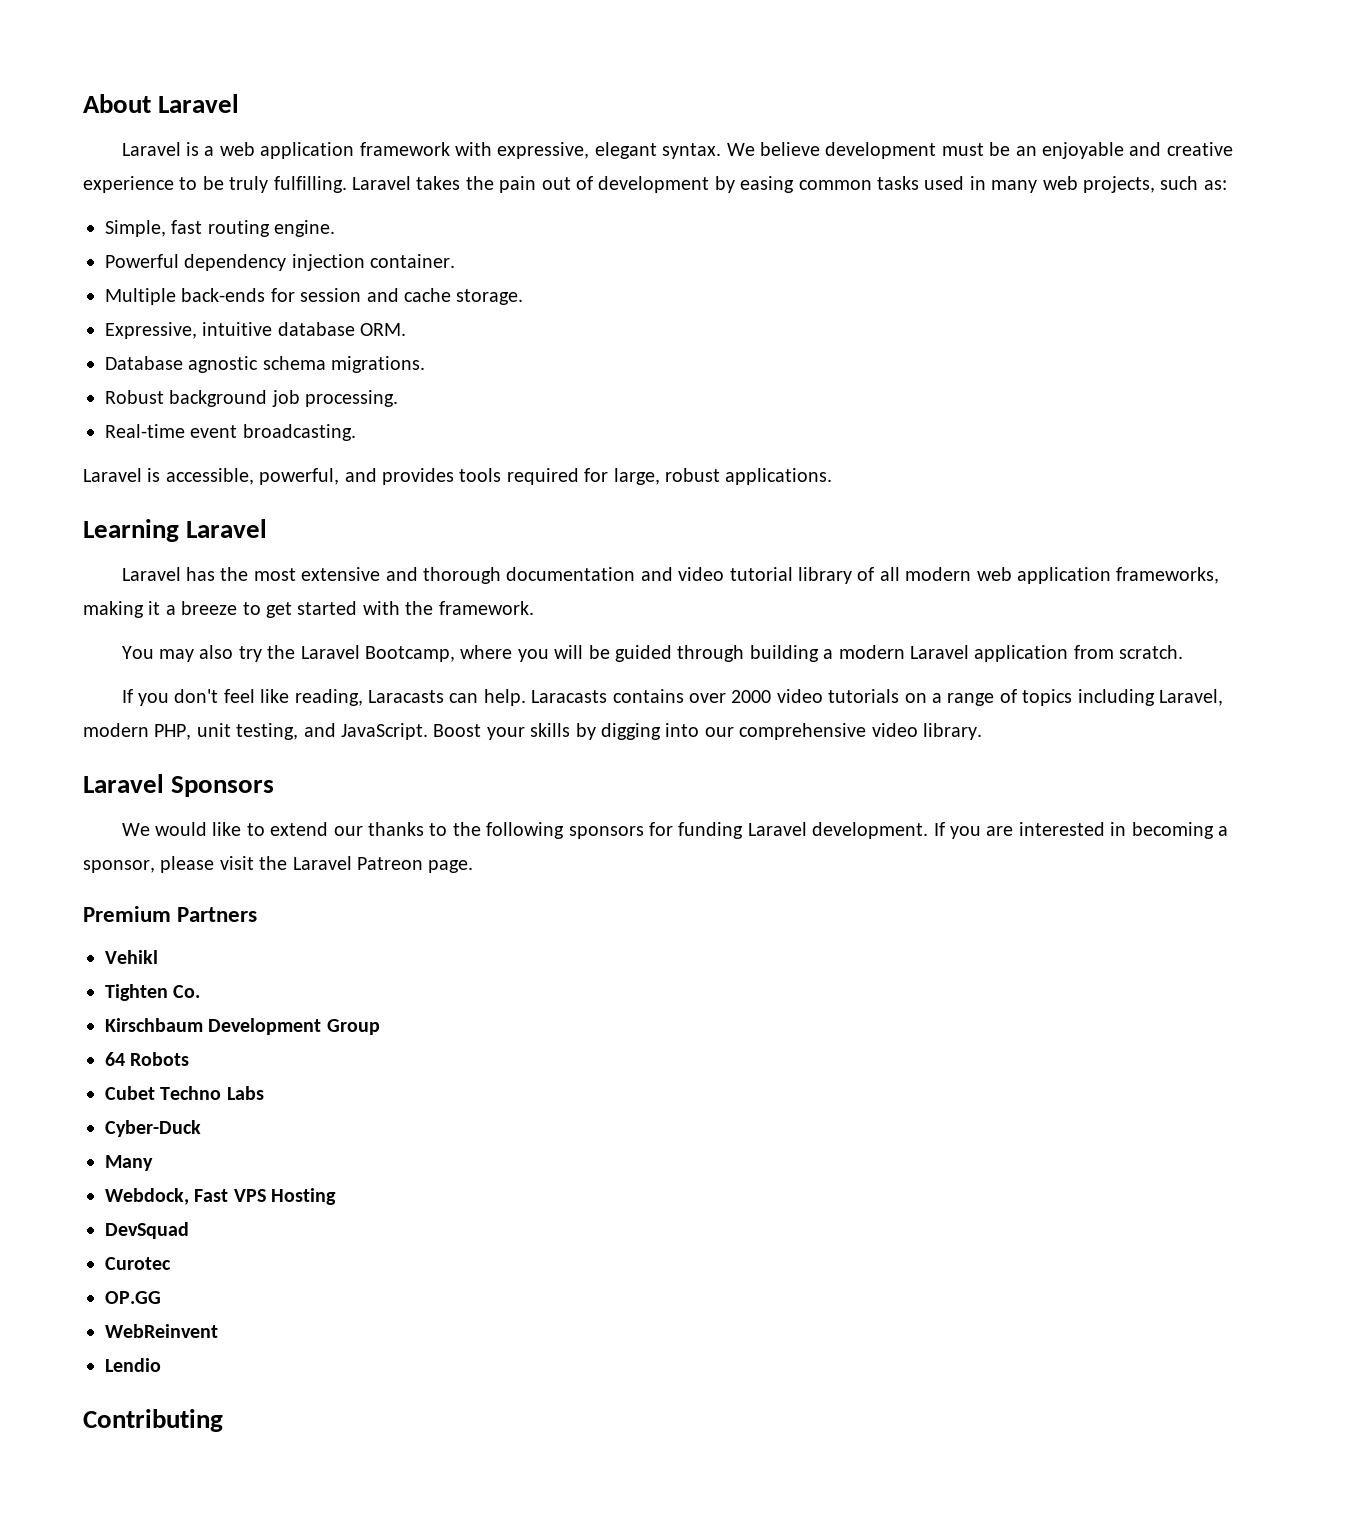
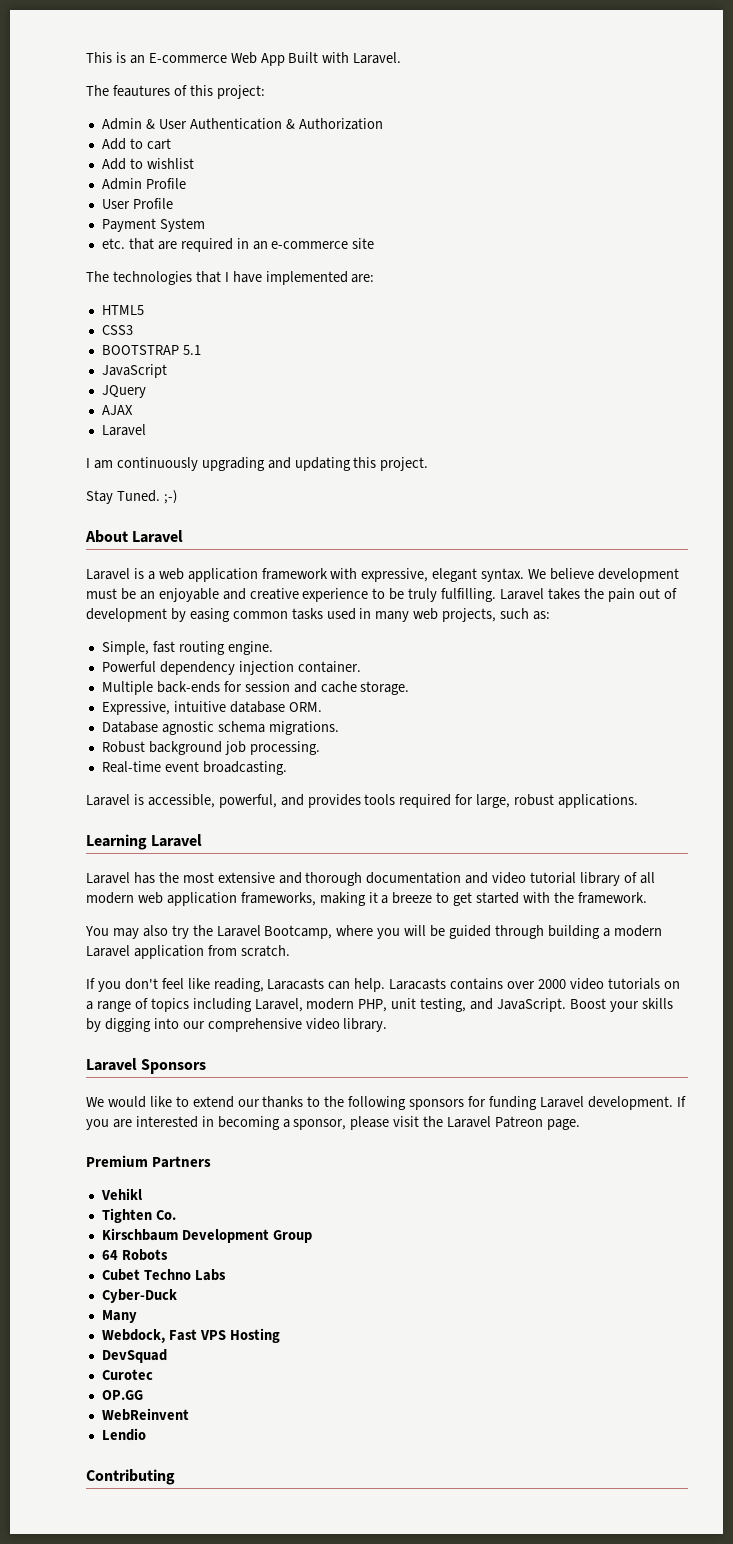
(83, 103) none -> [86,52,402,66] [86,85,265,99] [101,118,383,130] [101,138,171,150] [101,158,194,170] [101,178,186,190] [101,198,173,209] [101,218,205,232] [101,238,375,252] [86,271,375,285] [101,305,144,315] [101,325,133,335] [101,345,201,355] [101,364,167,378] [101,385,146,398] [101,405,133,415] [101,424,146,436] [86,457,429,471] [86,490,177,504] This is an E-commerce Web App Built with Laravel. // The feautures of this project: // Admin & User Authentication & Authorization // Add to cart // Add to wishlist // Admin Profile // User Profile // Payment System // etc. that are required in an e-commerce site // The technologies that I have implemented are: // HTML5 // CSS3 // BOOTSTRAP 5.1 // JavaScript // JQuery // AJAX // Laravel // I am continuously upgrading and updating this project. // Stay Tuned. ;-) //

